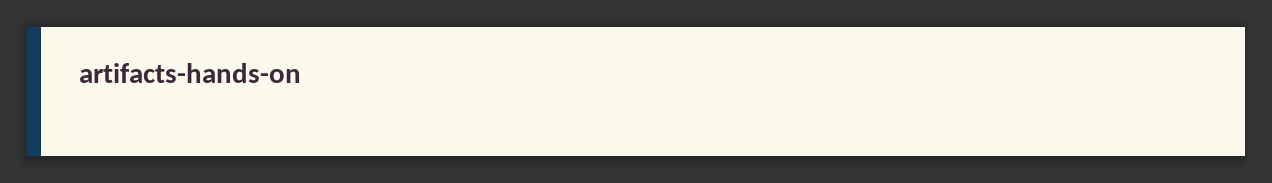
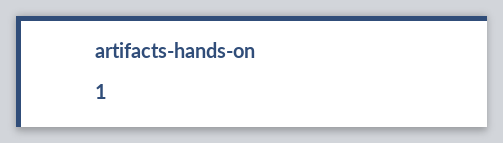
(301, 73) none -> [95,84,107,99] // 1

